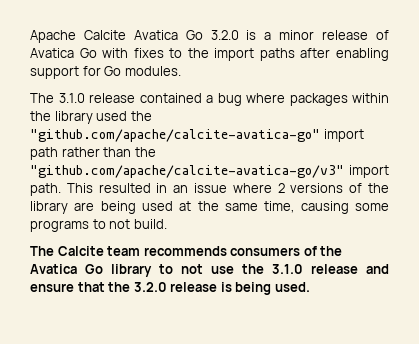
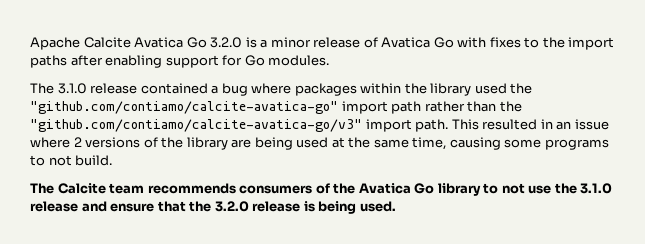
[30,129,320,142] "github.com/apache/calcite-avatica-go" -> [30,101,338,114] "github.com/contiamo/calcite-avatica-go"
[30,165,344,178] "github.com/apache/calcite-avatica-go/v3" -> [30,119,362,132] "github.com/contiamo/calcite-avatica-go/v3"

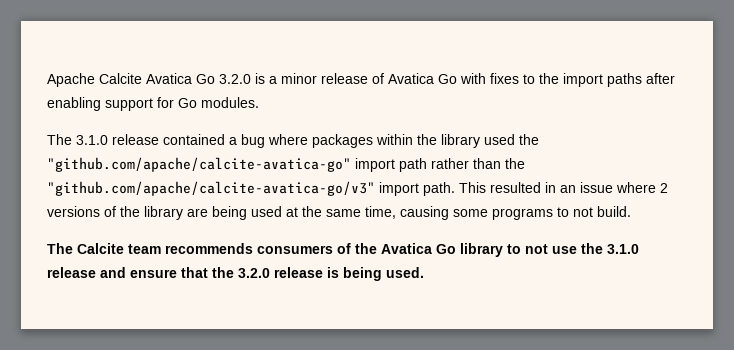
[30,101,338,114] "github.com/contiamo/calcite-avatica-go" -> [47,157,351,172] "github.com/apache/calcite-avatica-go"
[30,119,362,132] "github.com/contiamo/calcite-avatica-go/v3" -> [47,181,375,196] "github.com/apache/calcite-avatica-go/v3"

